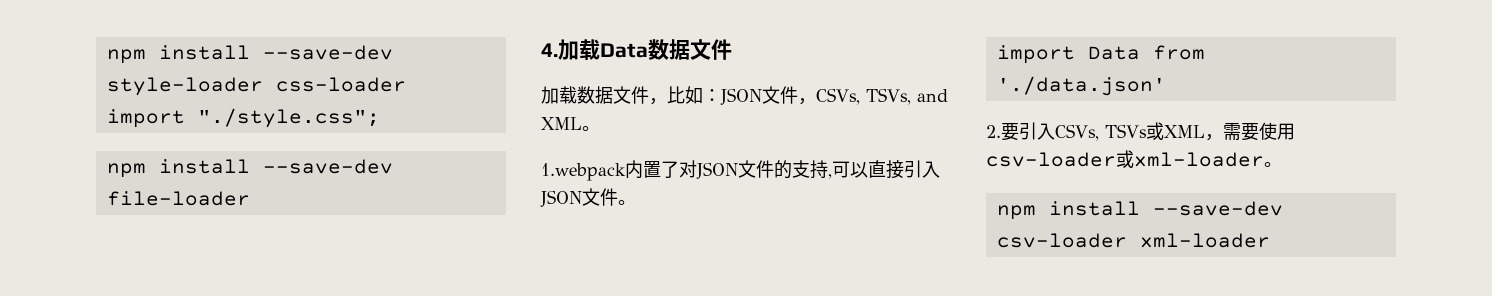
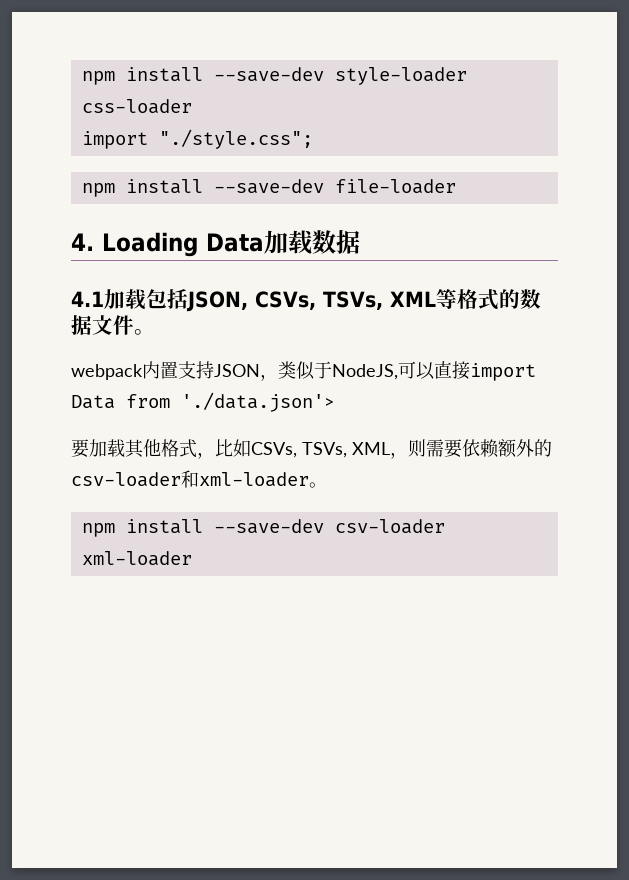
[558,39,732,60] [541,86,948,105] [541,117,600,131] [541,160,940,181] [540,188,636,207] [996,45,1205,64] [996,76,1166,96] [986,122,1295,141] [986,150,1134,168] 加载Data数据文件 // 加载数据文件，比如：JSON文件，CSVs, TSVs, and XML。 // 1.webpack内置了对JSON文件的支持,可以直接引入JSON文件。 // import Data from './data.json' // 2.要引入CSVs, TSVs或XML，需要使用csv-loader或 -> [102,230,360,257] [71,289,541,312] [71,315,155,335] [71,361,536,381] [71,392,334,412] [71,439,552,459] [71,470,199,488] Loading Data加载数据 // 4.1加载包括JSON, CSVs, TSVs, XML等格式的数据文件。 // webpack内置支持JSON，类似于NodeJS,可以直接import Data from './data.json'> // 要加载其他格式，比如CSVs, TSVs, XML，则需要依赖额外的csv-loader和

